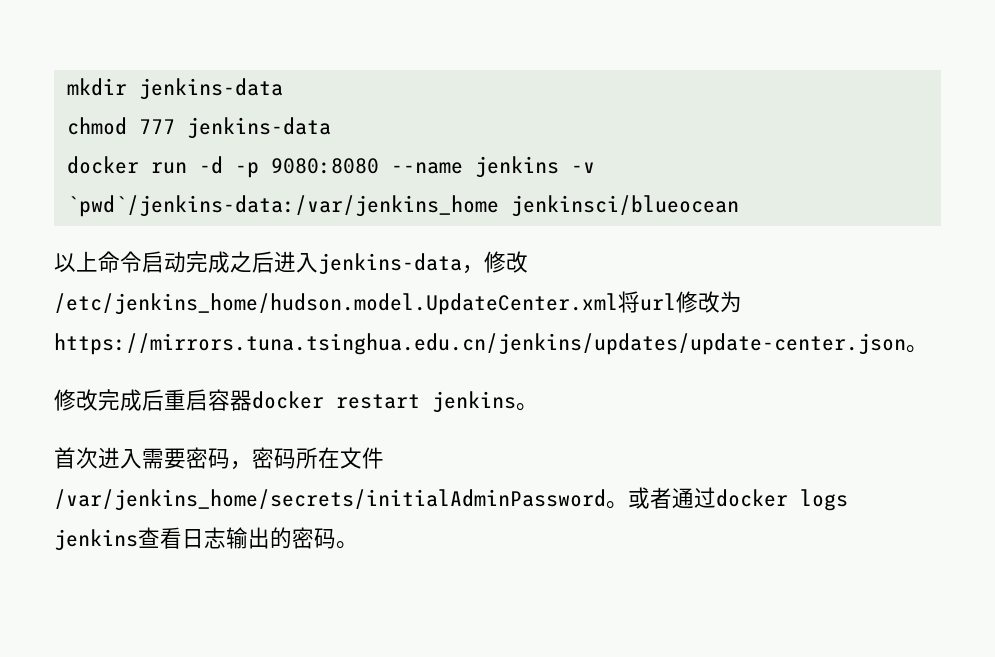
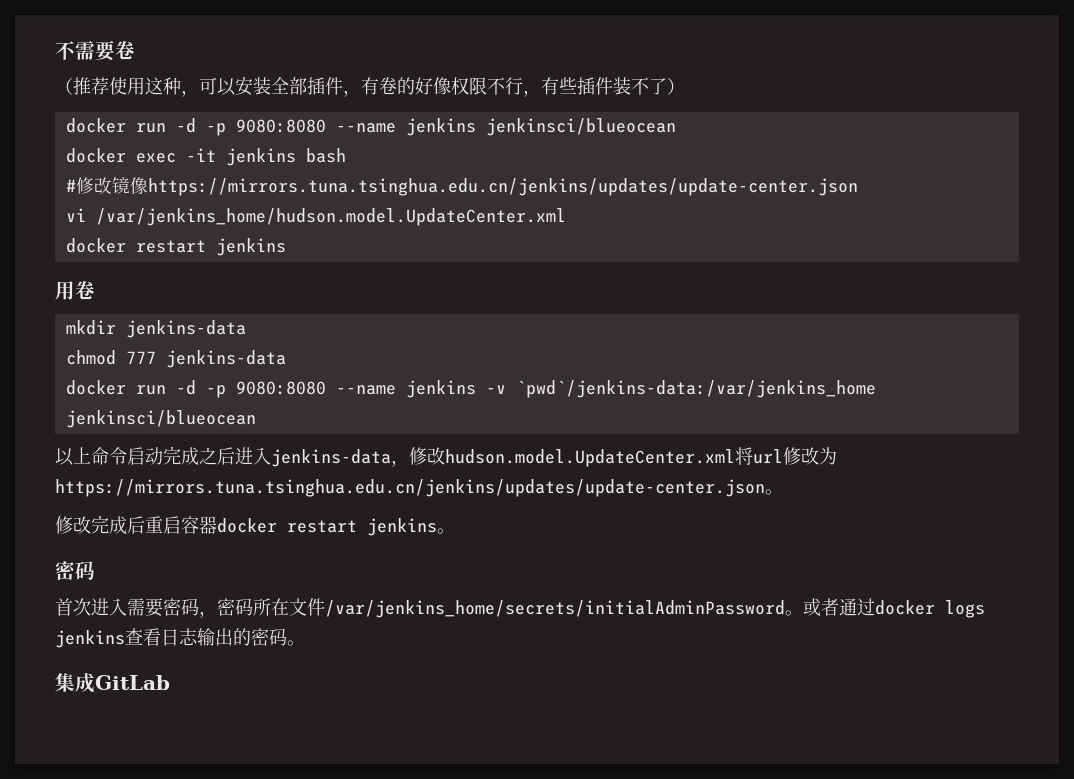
(66, 87) none -> [55,40,135,61] [55,76,685,97] [65,118,676,136] [65,148,346,166] [65,176,858,196] [65,208,566,226] [65,238,286,256] [55,281,95,300] 不需要卷 // （推荐使用这种，可以安装全部插件，有卷的好像权限不行，有些插件装不了） // docker run -d -p 9080:8080 --name jenkins jenkinsci/blueocean // docker exec -it jenkins bash // #修改镜像https://mirrors.tuna.tsinghua.edu.cn/jenkins/updates/update-center.json // vi /var/jenkins_home/hudson.model.UpdateCenter.xml // docker restart jenkins // 用卷 //
[54,293,618,315] /etc/jenkins_home/hudson.model.UpdateCenter.xml -> [445,449,735,467] hudson.model.UpdateCenter.xml
(538, 407) none -> [55,561,95,580] // 密码
(358, 545) none -> [55,673,170,693] // 集成GitLab

